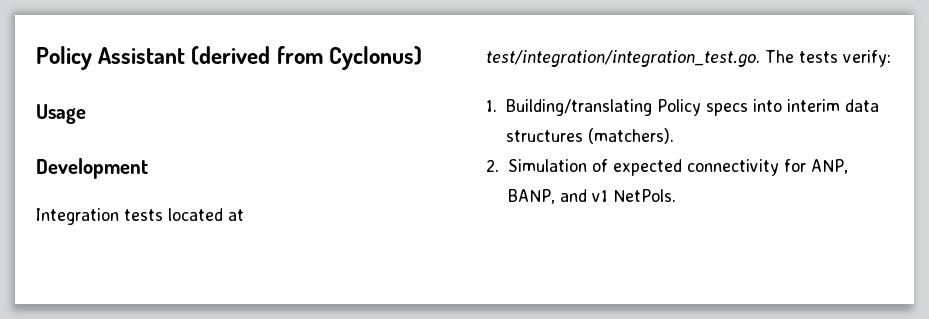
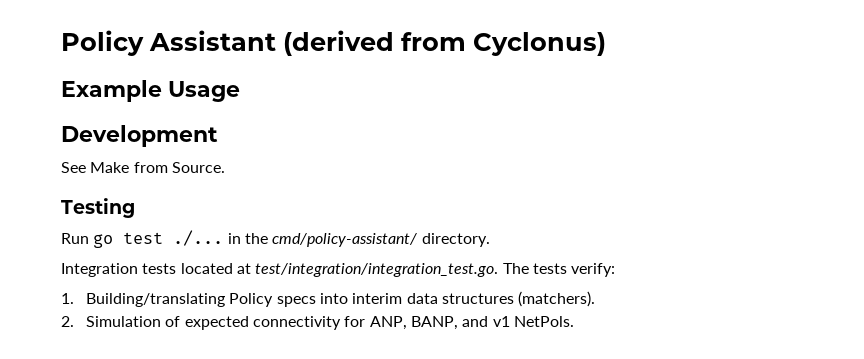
(422, 58) none -> [61,80,162,102] Example
(148, 168) none -> [61,162,225,173] [61,198,135,218] [61,230,490,248] // See Make from Source. // Testing // Run go test ./... in the cmd/policy-assistant/ directory.

